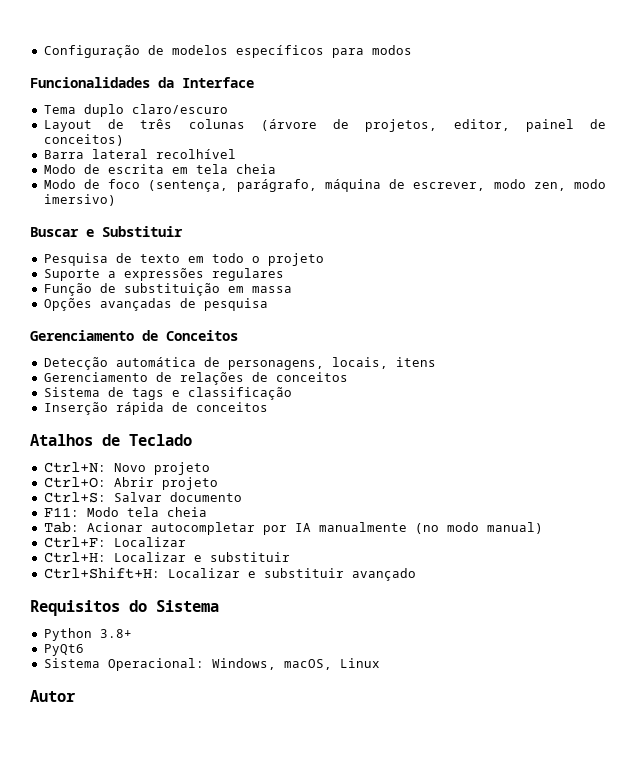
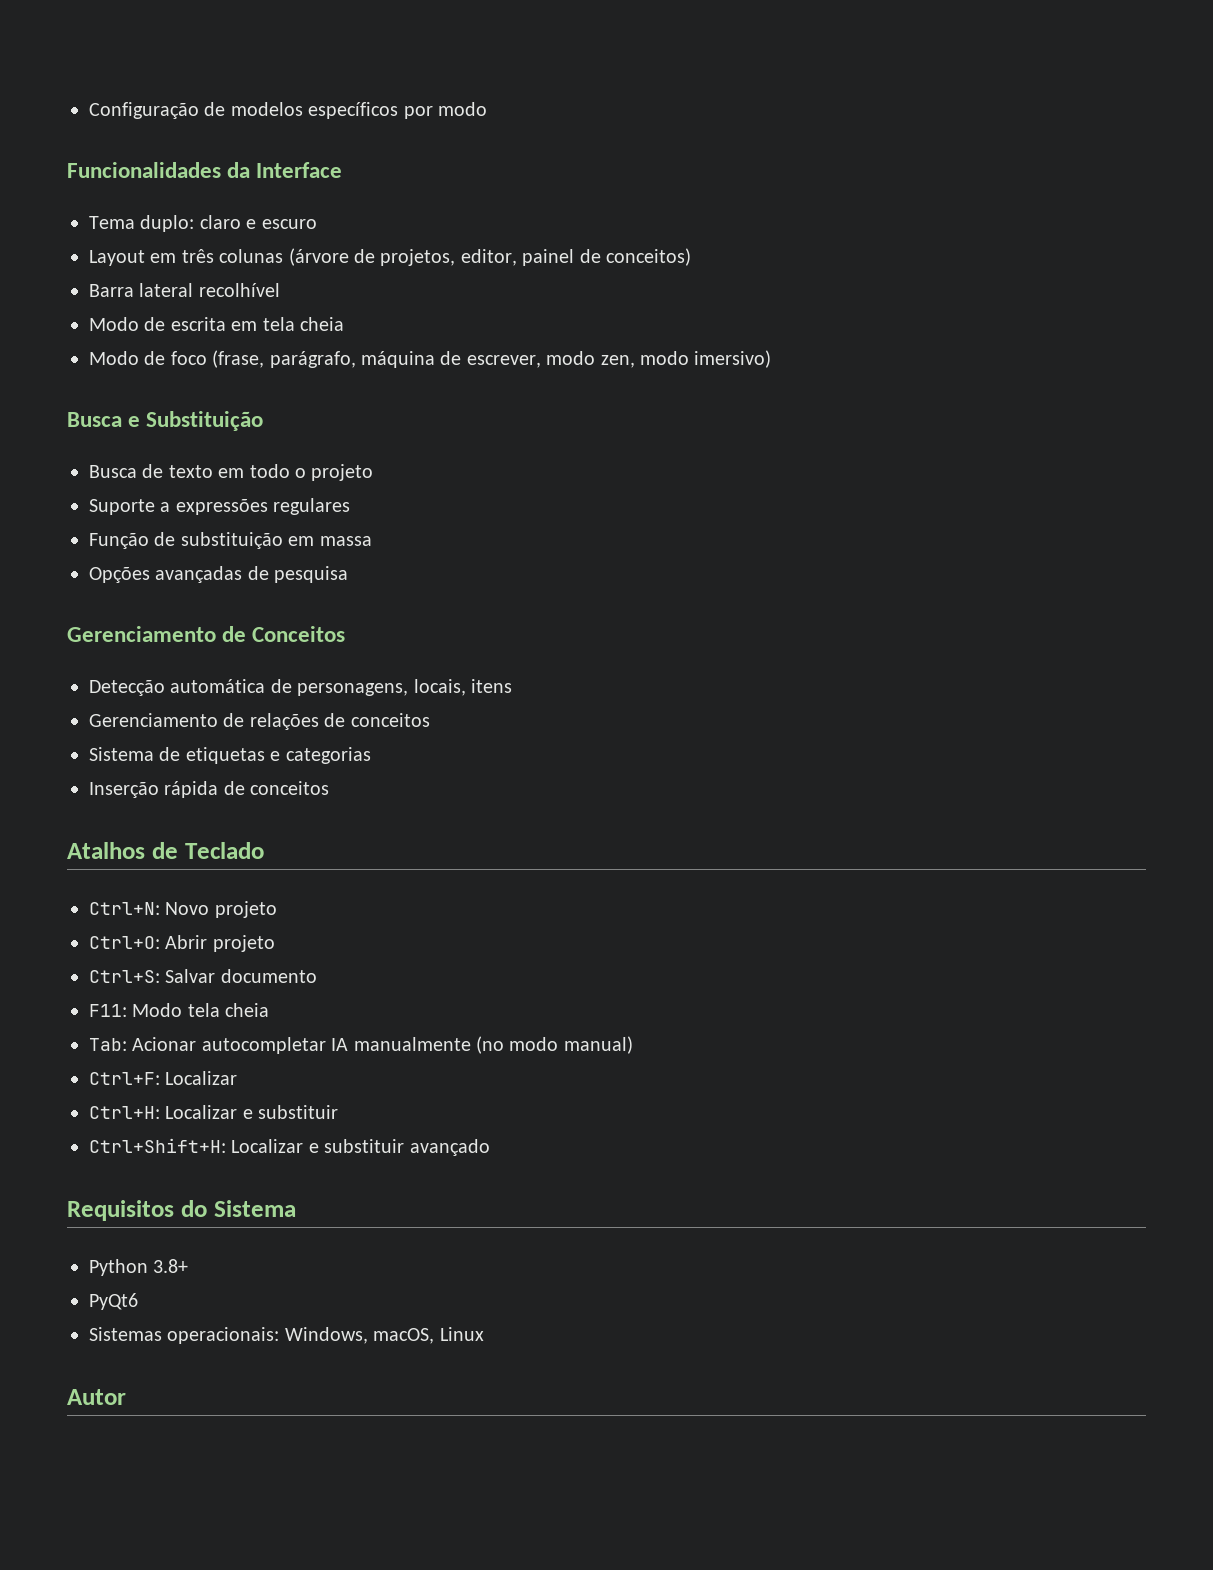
[331,45,412,58] para modos -> [403,102,487,119] por modo
[83,104,228,117] duplo claro/escuro -> [140,215,317,232] duplo: claro e escuro
[108,119,124,129] de -> [150,253,177,263] em
[148,180,229,192] (sentença, -> [212,350,265,368] (frase,
[30,226,183,237] [43,253,108,266] Buscar e Substituir // Pesquisa -> [67,411,264,431] [89,465,137,478] Busca e Substituição // Busca
[131,387,292,400] tags e classificação -> [185,747,371,764] etiquetas e categorias
[262,525,287,535] por -> (326, 1045) none
[43,658,204,671] Sistema Operacional: -> [89,1327,280,1344] Sistemas operacionais:

